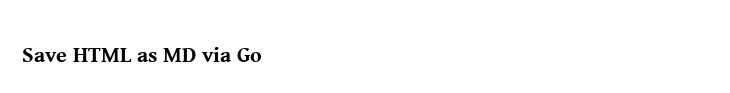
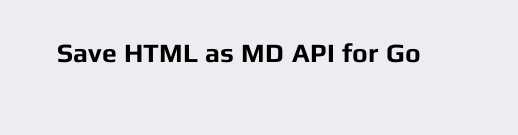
[202,47,232,62] via -> [291,43,379,63] API for

